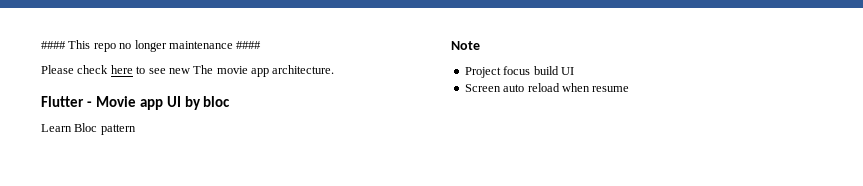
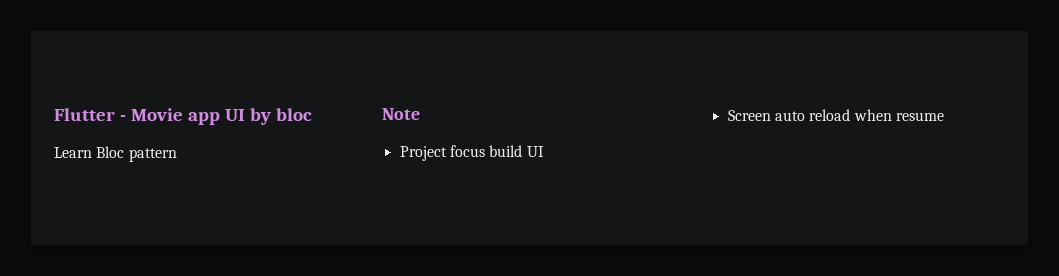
[41,40,262,52] [41,65,335,77] #### This repo no longer maintenance #### // Please check here to see new The movie app architecture. // -> (54, 114) none

